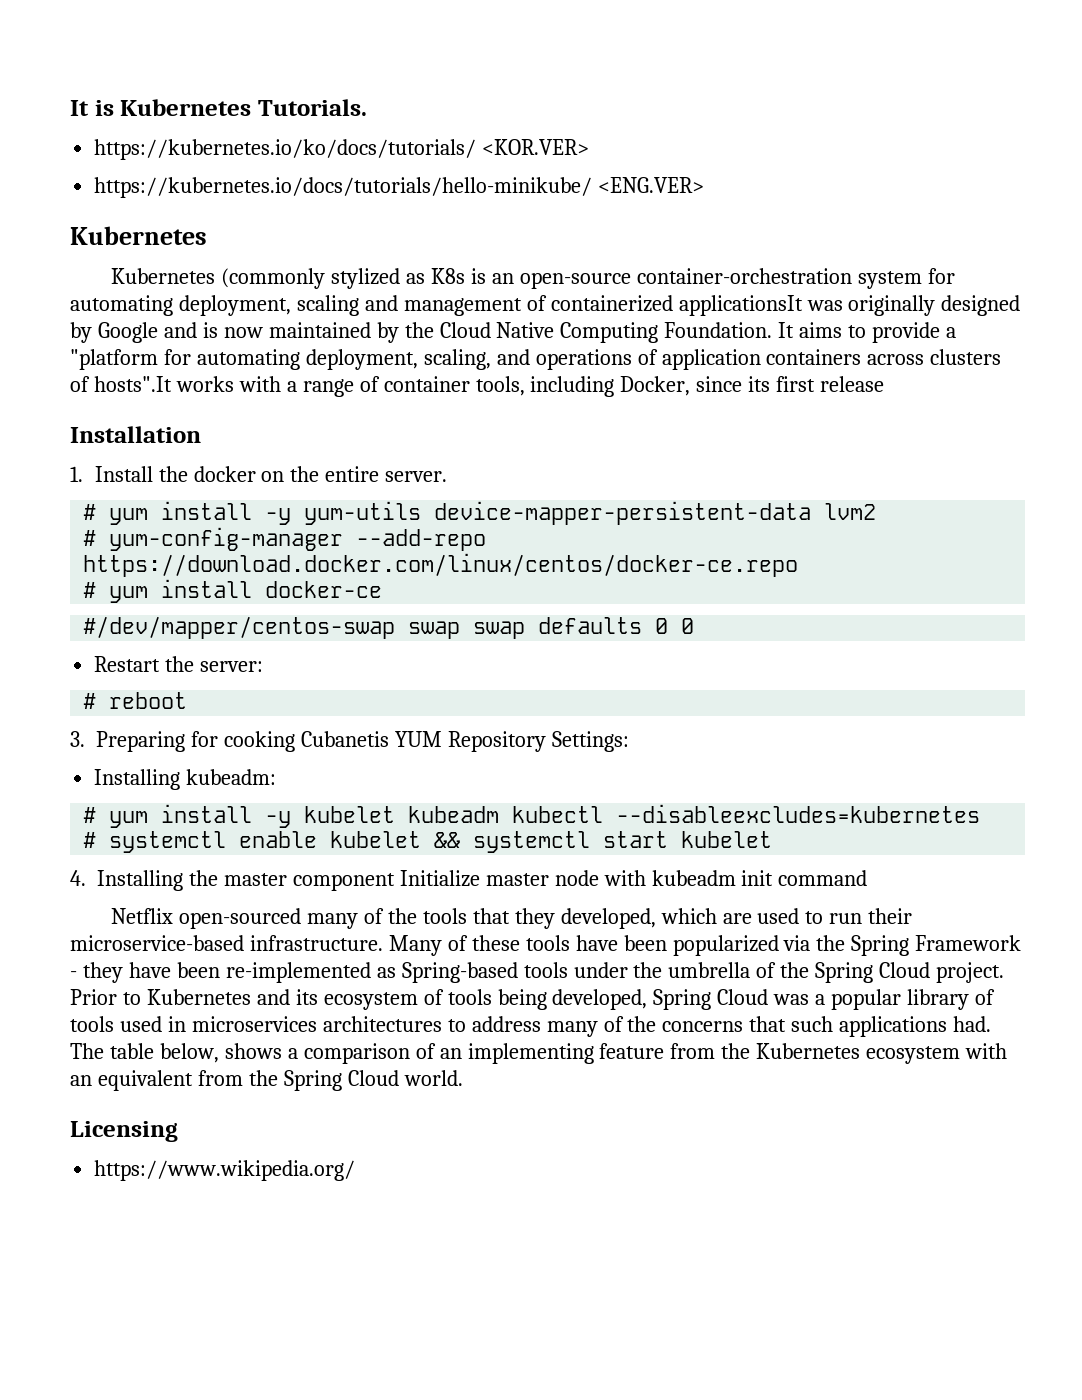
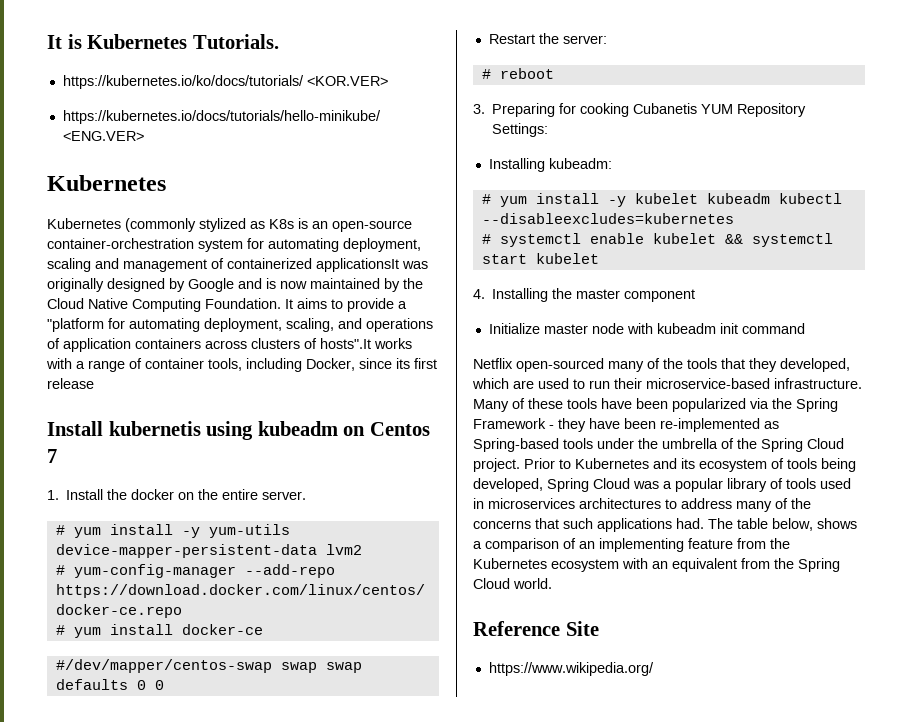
[70,426,201,443] Installation -> [47,421,430,440] [47,449,57,463] Install kubernetis using kubeadm on Centos 7
(395, 882) none -> (696, 295) //
[70,1121,178,1142] Licensing -> [473,621,599,636] Reference Site

